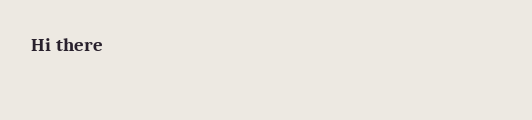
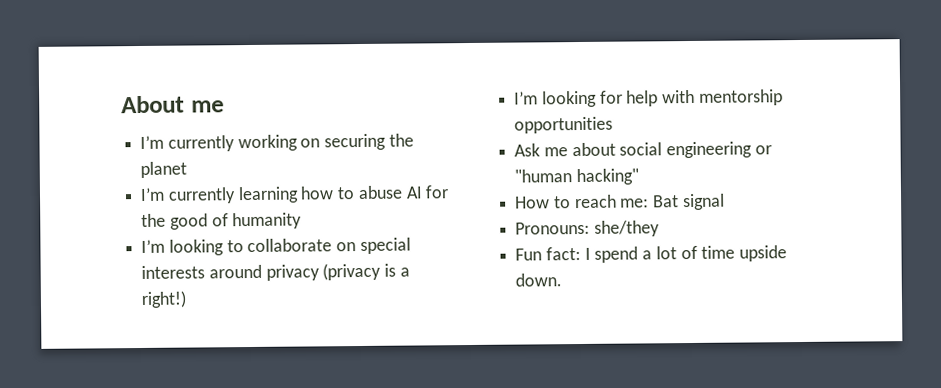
[31,38,104,51] Hi there -> [121,95,225,114] [140,133,414,152] [140,161,188,178] [140,185,450,204] [141,212,303,230] [141,237,411,256] [141,262,410,281] [141,290,188,308] [514,89,783,108] [514,116,614,134] [514,141,772,159] [514,168,639,186] [515,193,725,211] [515,220,660,237] [515,245,788,263] [515,273,563,287] About me // I’m currently working on securing the planet // I’m currently learning how to abuse AI for the good of humanity // I’m looking to collaborate on special interests around privacy (privacy is a right!) // I’m looking for help with mentorship opportunities // Ask me about social engineering or "human hacking" // How to reach me: Bat signal // Pronouns: she/they // Fun fact: I spend a lot of time upside down.

